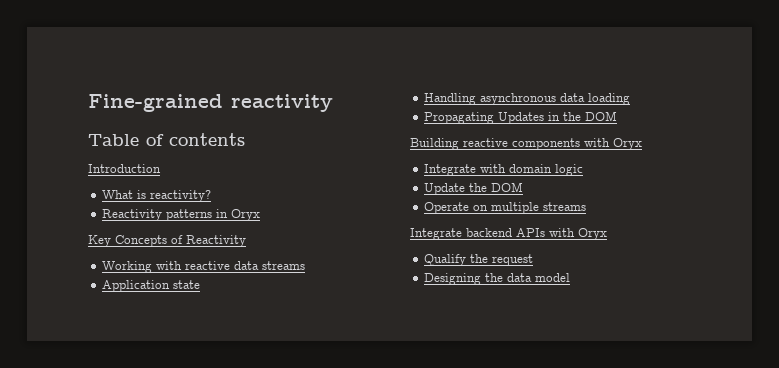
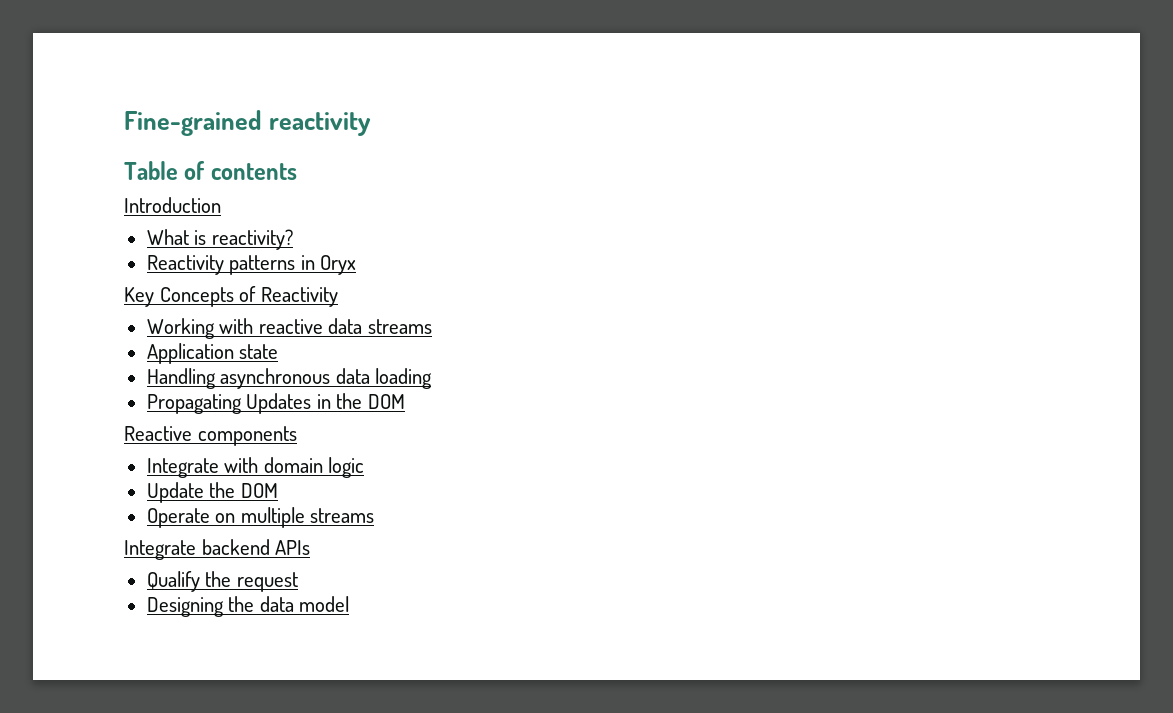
[410,138,508,150] Building reactive -> [124,426,192,441] Reactive
[584,138,642,150] with Oryx -> (297, 436) none
[549,228,607,240] with Oryx -> (311, 547) none

